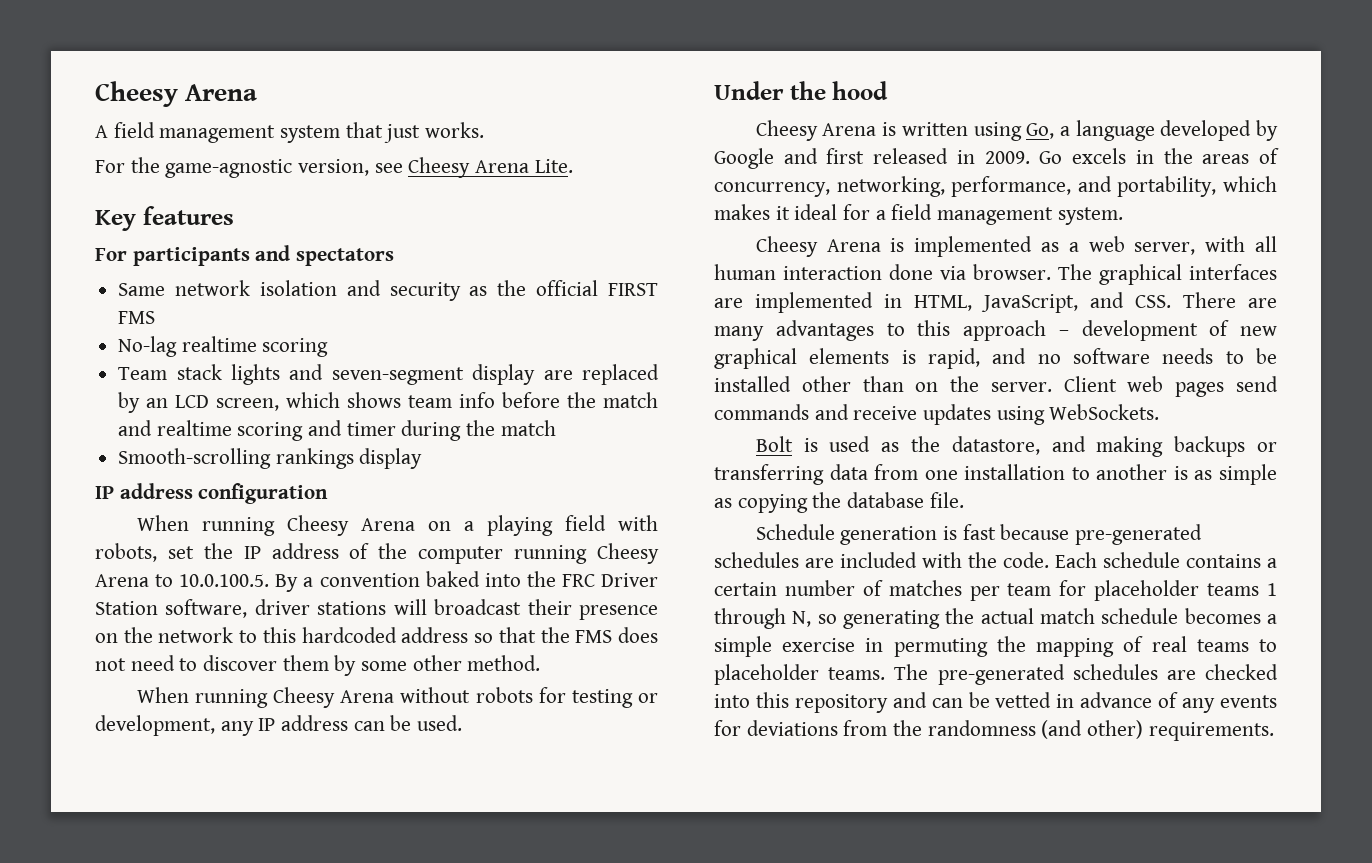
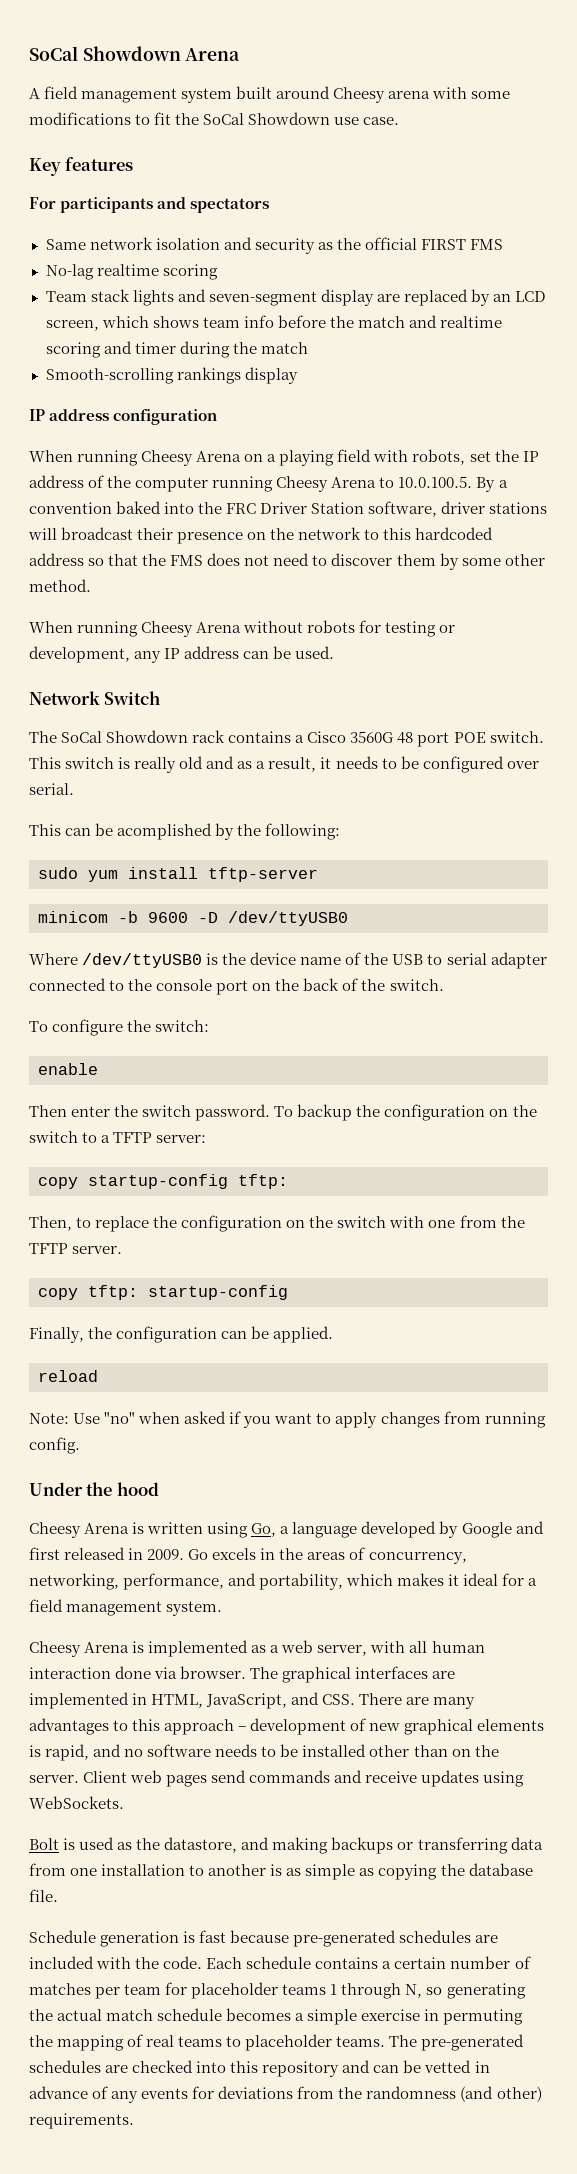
[95,81,178,107] Cheesy -> [29,46,181,61] SoCal Showdown
[345,122,485,143] [95,157,573,178] that just works. // For the game-agnostic version, see Cheesy Arena Lite. -> [236,86,511,103] [29,112,400,125] built around Cheesy arena with some modifications to fit the SoCal Showdown use case.
(463, 723) none -> [29,691,161,705] [29,730,544,747] [29,756,539,773] [29,783,74,795] [29,823,341,840] [38,867,318,882] [38,911,348,926] [29,952,547,969] [29,978,444,995] [29,1019,210,1036] [38,1063,98,1075] [29,1104,537,1121] [29,1131,207,1143] [38,1174,288,1189] [29,1215,525,1232] [29,1243,123,1254] [38,1285,288,1300] [29,1326,334,1343] [38,1370,98,1382] [29,1411,546,1428] [29,1437,80,1454] // Network Switch // The SoCal Showdown rack contains a Cisco 3560G 48 port POE switch. This switch is really old and as a result, it needs to be configured over serial. // This can be acomplished by the following: // sudo yum install tftp-server // minicom -b 9600 -D /dev/ttyUSB0 // Where /dev/ttyUSB0 is the device name of the USB to serial adapter connected to the console port on the back of the switch. // To configure the switch: // enable // Then enter the switch password. To backup the configuration on the switch to a TFTP server: // copy startup-config tftp: // Then, to replace the configuration on the switch with one from the TFTP server. // copy tftp: startup-config // Finally, the configuration can be applied. // reload // Note: Use "no" when asked if you want to apply changes from running config.

